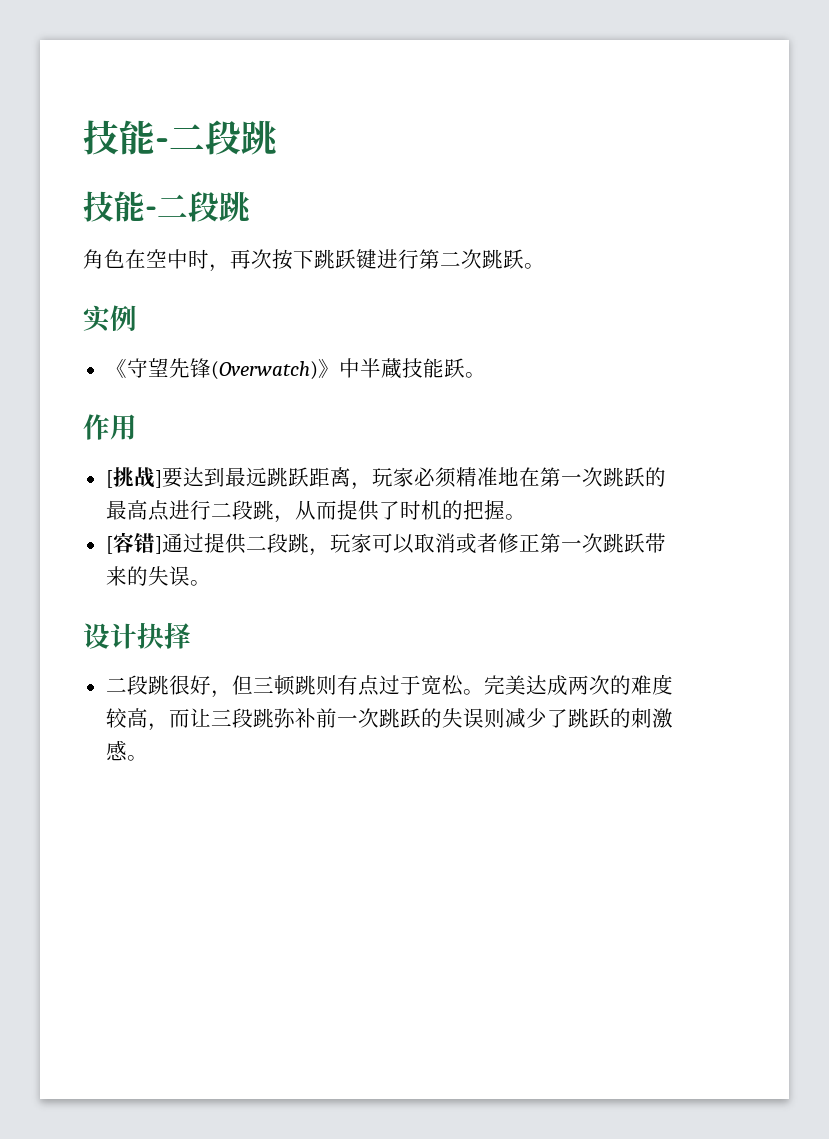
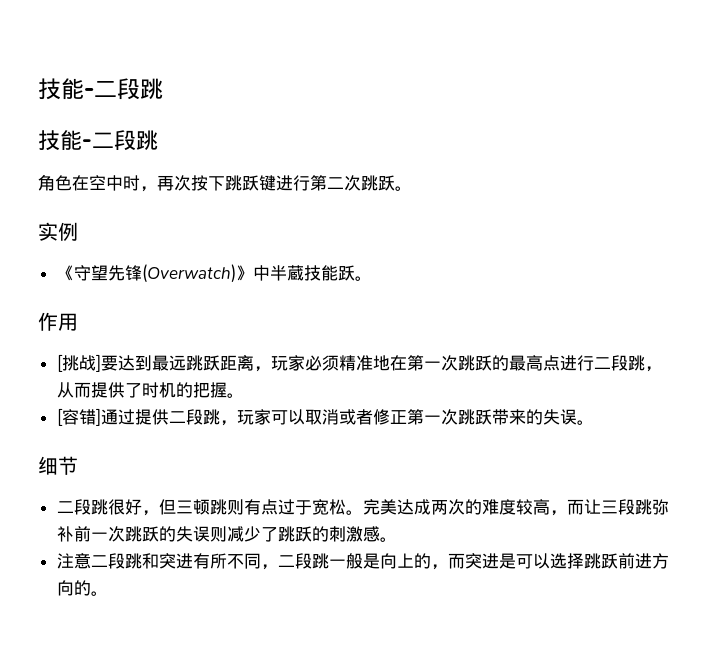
[83,622,191,649] 设计抉择 -> [38,456,78,475] 细节
(148, 758) none -> [56,553,669,570] [56,580,108,596] // 注意二段跳和突进有所不同，二段跳一般是向上的，而突进是可以选择跳跃前进方向的。

